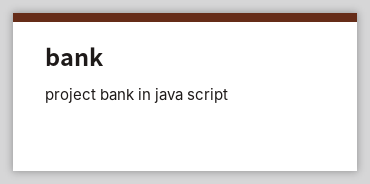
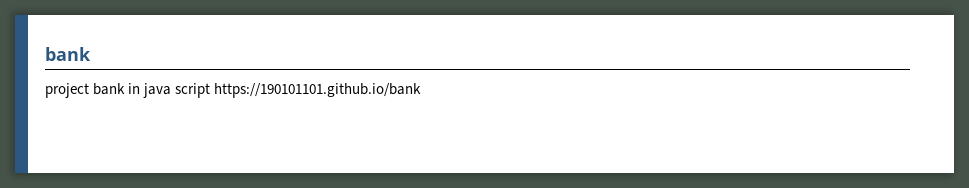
(229, 95) none -> [214,83,422,98] https://190101101.github.io/bank

